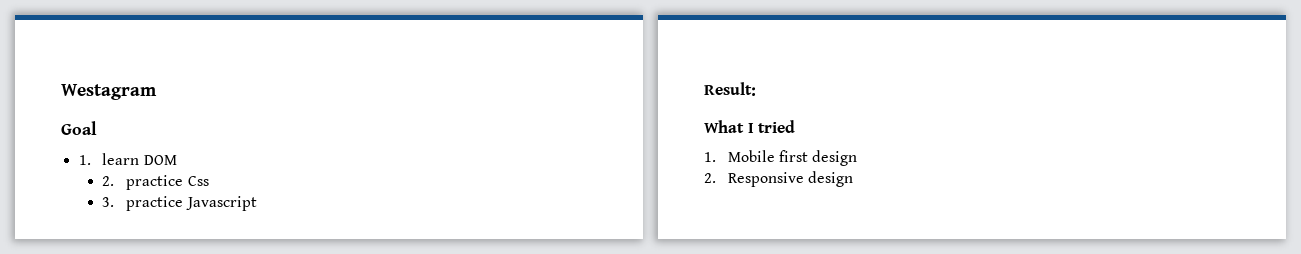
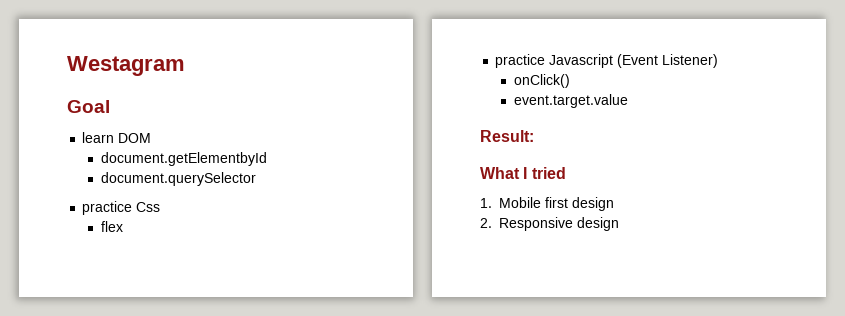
[78,155,91,165] 1. -> (110, 106) none
[102,176,115,186] 2. -> [100,152,267,166] [100,172,256,186] document.getElementbyId // document.querySelector //
[102,197,115,207] 3. -> [100,221,123,232] flex //
(257, 203) none -> [617,54,719,68] [513,74,570,88] [513,94,628,108] (Event Listener) // onClick() // event.target.value

